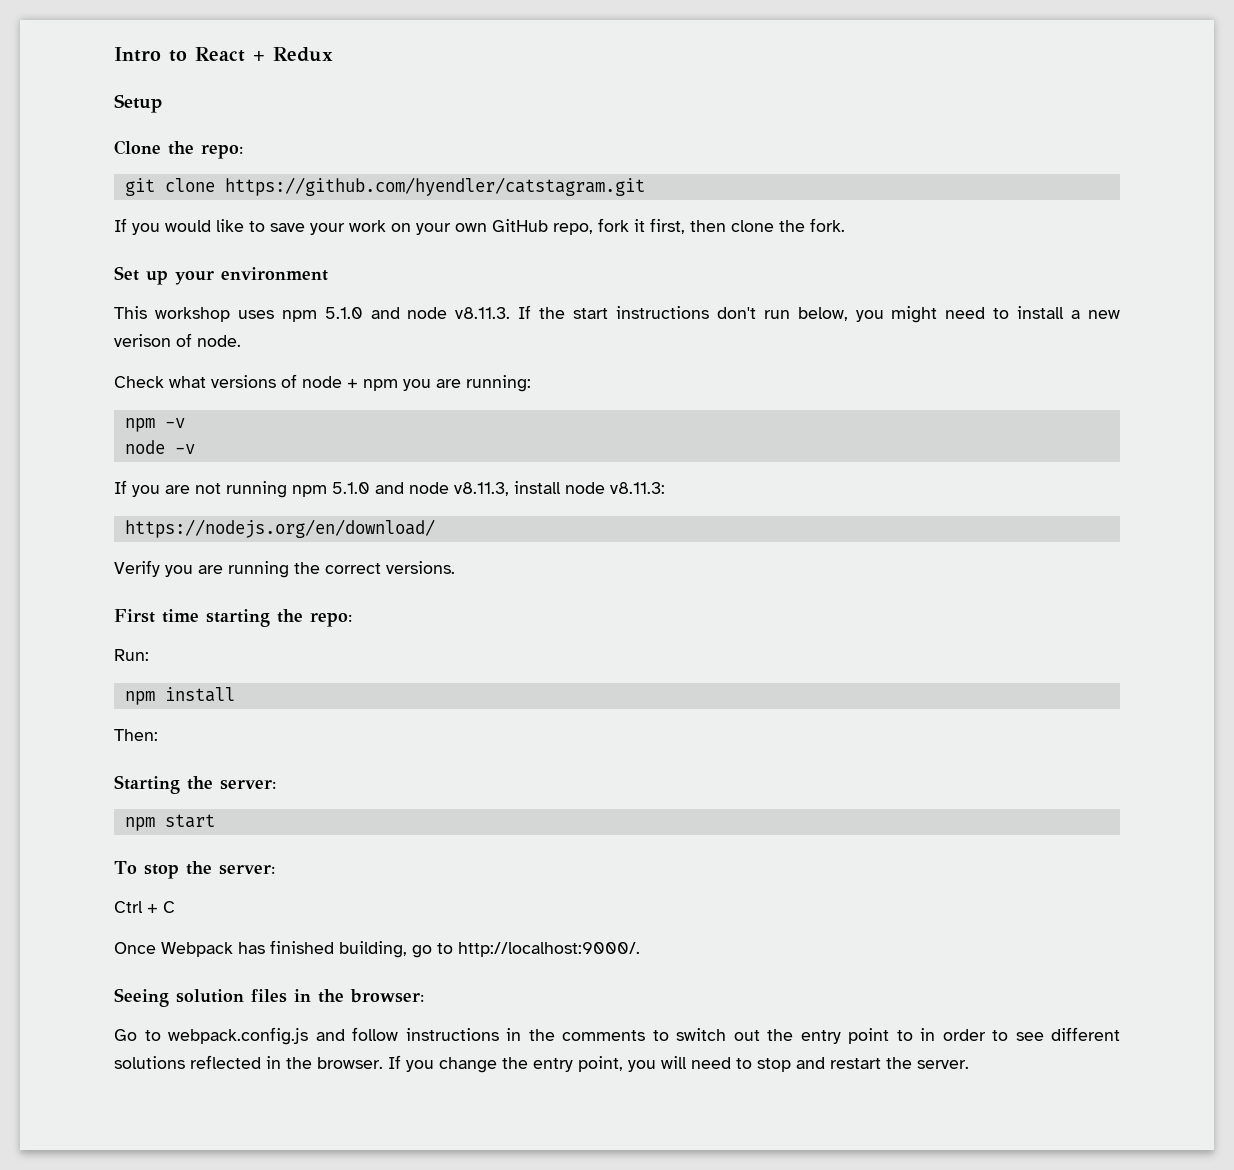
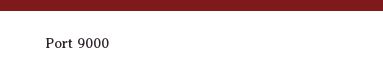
[114,47,333,62] [114,94,162,113] [114,140,243,159] [124,177,645,196] [114,218,845,235] [114,266,328,285] [114,305,1121,323] [114,333,241,347] [114,374,531,392] [124,418,185,432] [124,440,195,454] [114,480,665,498] [124,519,435,538] [114,560,455,578] [114,609,352,627] [114,649,149,661] [124,687,235,705] [114,729,158,741] [114,775,276,794] [124,814,215,831] [114,861,275,879] [114,901,175,913] [114,940,640,958] [114,988,424,1007] [114,1027,1120,1045] [114,1055,969,1073] Intro to React + Redux // Setup // Clone the repo: // git clone https://github.com/hyendler/catstagram.git // If you would like to save your work on your own GitHub repo, fork it first, then clone the fork. // Set up your environment // This workshop uses npm 5.1.0 and node v8.11.3. If the start instructions don't run below, you might need to install a new verison of node. // Check what versions of node + npm you are running: // npm -v // node -v // If you are not running npm 5.1.0 and node v8.11.3, install node v8.11.3: // https://nodejs.org/en/download/ // Verify you are running the correct versions. // First time starting the repo: // Run: // npm install // Then: // Starting the server: // npm start // To stop the server: // Ctrl + C // Once Webpack has finished building, go to http://localhost:9000/. // Seeing solution files in the browser: // Go to webpack.config.js and follow instructions in the comments to switch out the entry point to in order to see different solutions reflected in the browser. If you change the entry point, you will need to stop and restart the server. -> [45,38,109,48] Port 9000

